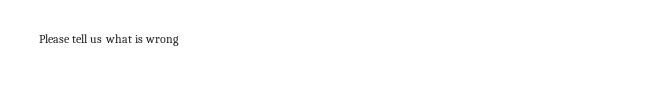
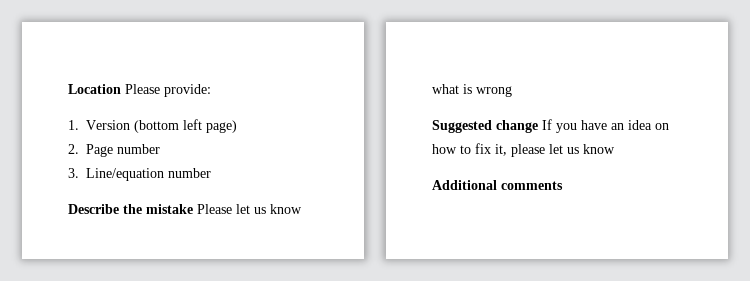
[39,34,180,46] Please tell us what is wrong -> [68,84,211,97] [68,119,237,133] [68,144,160,157] [68,168,211,181] [68,204,302,214] [432,84,512,97] [432,119,669,133] [432,143,615,157] [432,180,563,190] Location Please provide: // 1. Version (bottom left page) // 2. Page number // 3. Line/equation number // Describe the mistake Please let us know what is wrong // Suggested change If you have an idea on how to fix it, please let us know // Additional comments

